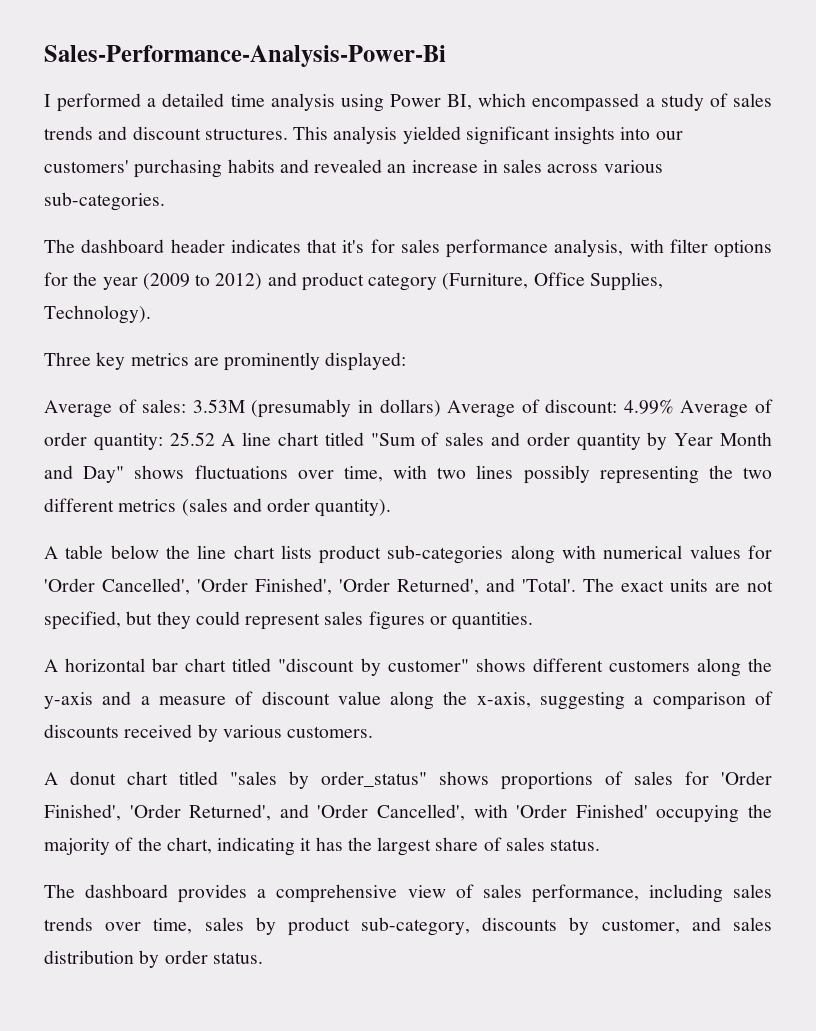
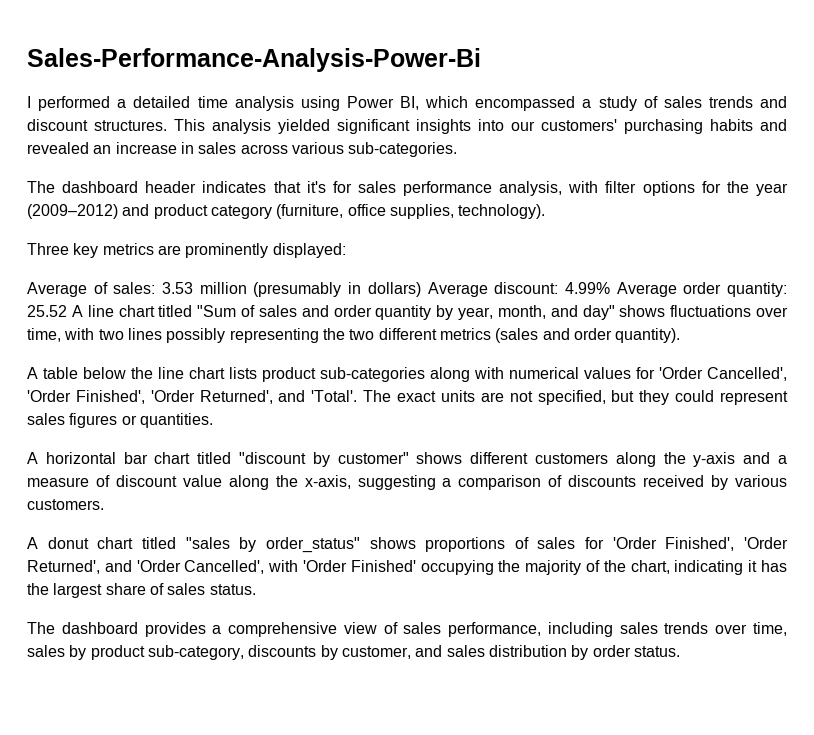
[142,272,663,291] [44,305,151,324] (2009 to 2012) and product category (Furniture, Office Supplies, Technology). -> [27,204,546,219] (2009–2012) and product category (furniture, office supplies, technology).
[192,399,245,413] 3.53M -> [162,282,247,294] 3.53 million
[521,399,540,413] of -> (488, 289) none
[755,399,773,413] of -> (677, 289) none
[674,432,772,446] [44,465,125,483] Year Month and Day" -> [457,305,615,320] year, month, and day"

